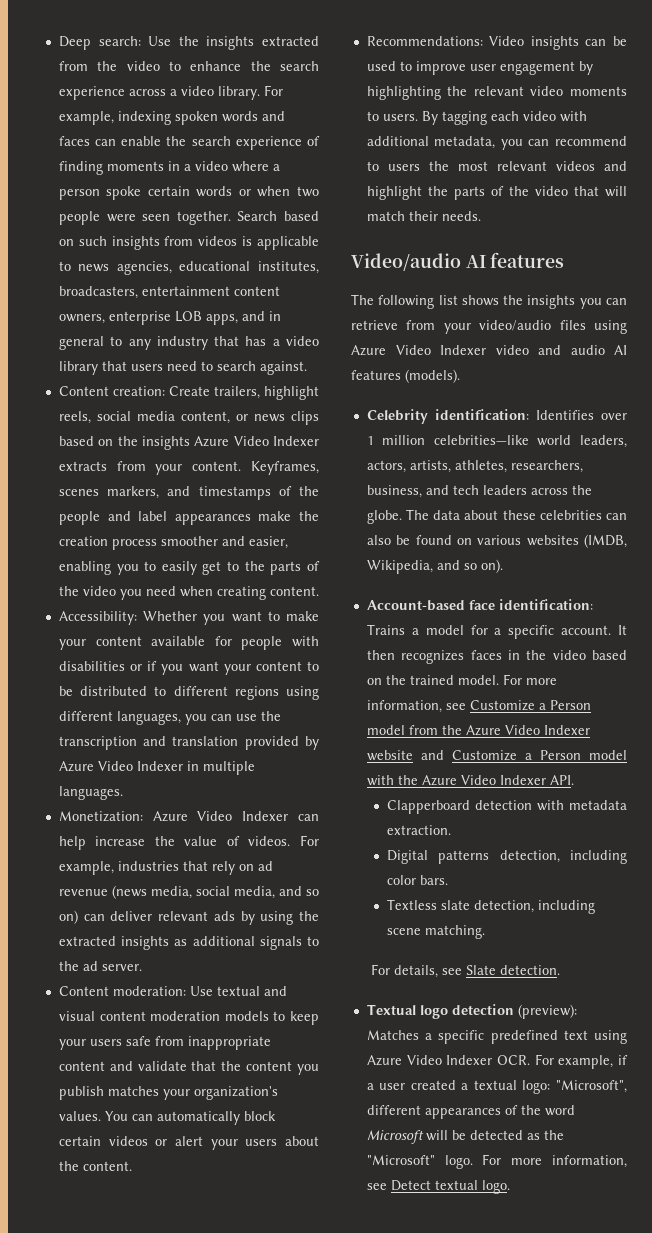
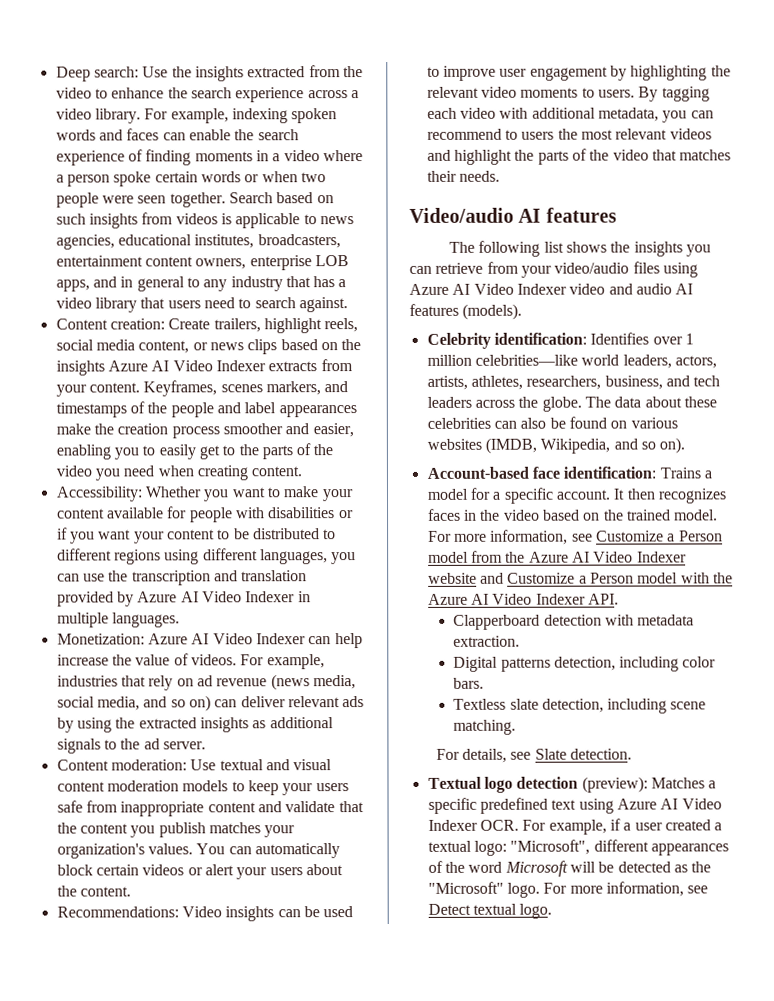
(230, 441) none -> [151,360,170,372] AI
(94, 766) none -> [180,591,199,603] AI
(188, 816) none -> [191,633,210,645] AI
[605,186,627,197] [366,211,405,221] will match -> [679,149,732,161] matches
(386, 350) none -> [452,283,471,295] AI
(501, 730) none -> [571,551,590,563] AI
(457, 780) none -> [470,593,489,605] AI
(402, 1060) none -> [660,798,679,810] AI

